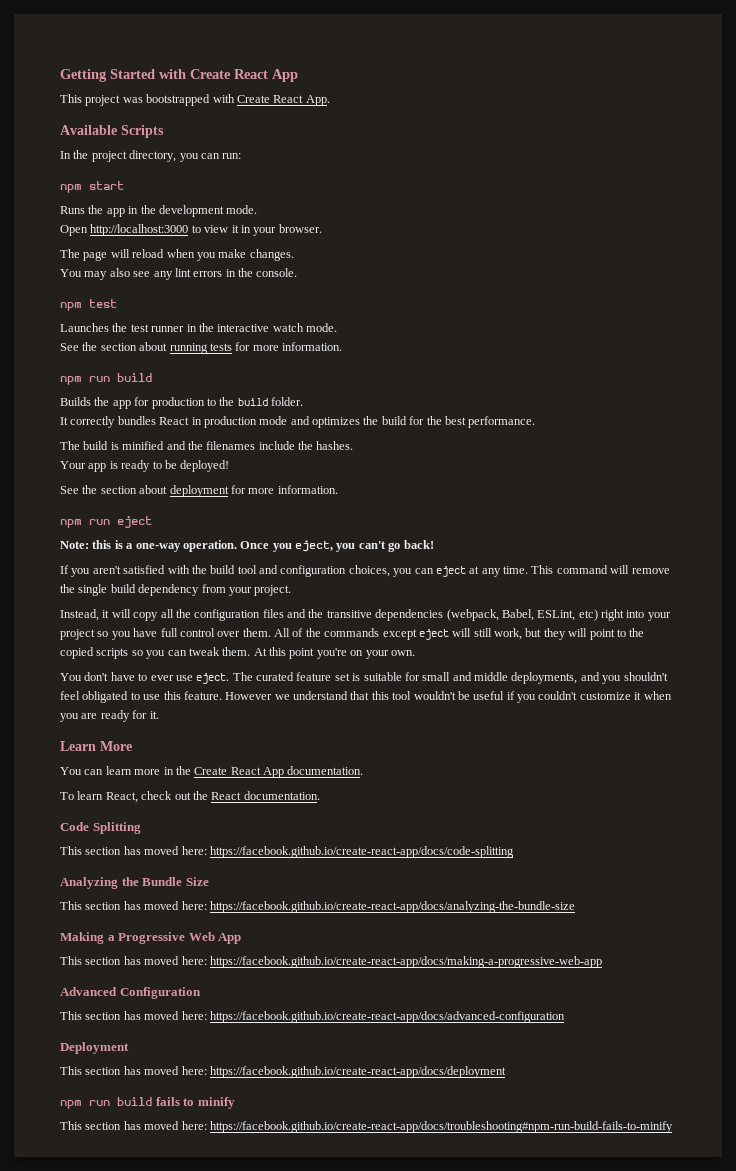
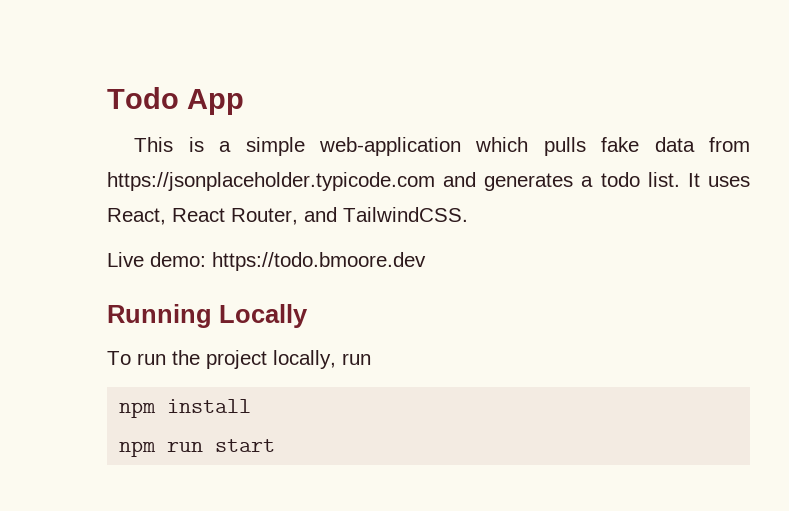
[60,69,298,82] [60,94,330,106] [60,125,164,138] [60,150,242,162] [60,181,124,193] [60,205,258,217] [60,224,322,236] [60,249,294,261] [60,268,298,280] [60,299,117,311] [60,323,337,332] [60,342,342,354] [60,373,152,385] [60,397,303,409] [60,416,536,428] [60,441,354,450] [60,460,230,472] [60,485,338,497] [60,516,152,528] [60,540,434,552] [60,565,670,577] [60,584,292,596] [60,609,671,621] [60,628,645,640] [60,647,415,659] [60,672,668,684] [60,691,672,703] [60,710,159,722] [60,741,132,751] [60,766,364,778] [60,791,320,803] [60,822,141,834] [60,846,514,858] [60,877,209,889] [60,901,575,913] [60,932,242,944] [60,956,602,968] [60,987,201,999] [60,1011,565,1023] [60,1042,129,1054] [60,1066,506,1078] [60,1097,235,1109] [60,1121,673,1133] Getting Started with Create React App // This project was bootstrapped with Create React App. // Available Scripts // In the project directory, you can run: // npm start // Runs the app in the development mode. // Open http://localhost:3000 to view it in your browser. // The page will reload when you make changes. // You may also see any lint errors in the console. // npm test // Launches the test runner in the interactive watch mode. // See the section about running tests for more information. // npm run build // Builds the app for production to the build folder. // It correctly bundles React in production mode and optimizes the build for the best performance. // The build is minified and the filenames include the hashes. // Your app is ready to be deployed! // See the section about deployment for more information. // npm run eject // Note: this is a one-way operation. Once you eject, you can't go back! // If you aren't satisfied with the build tool and configuration choices, you can eject at any time. This command will remove the single build dependency from your project. // Instead, it will copy all the configuration files and the transitive dependencies (webpack, Babel, ESLint, etc) right into your project so you have full control over them. All of the commands except eject will still work, but they will point to the copied scripts so you can tweak them. At this point you're on your own. // You don't have to ever use eject. The curated feature set is suitable for small and middle deployments, and you shouldn't feel obligated to use this feature. However we understand that this tool wouldn't be useful if you couldn't customize it when you are ready for it. // Learn More // You can learn more in the Create React App documentation. // To learn React, check out the React documentation. // Code Splitting // This section has moved here: https://facebook.github.io/create-react-app/docs/code-splitting // Analyzing the Bundle Size // This section has moved here: https://facebook.github.io/create-react-app/docs/analyzing-the-bundle-size // Making a Progressive Web App // This section has moved here: https://facebook.github.io/create-react-app/docs/making-a-progressive-web-app // Advanced Configuration // This section has moved here: https://facebook.github.io/create-react-app/docs/advanced-configuration // Deployment // This section has moved here: https://facebook.github.io/create-react-app/docs/deployment // npm run build fails to minify // This section has moved here: https://facebook.github.io/create-react-app/docs/troubleshooting#npm-run-build-fails-to-minify -> [107,87,244,115] [134,137,750,156] [107,172,750,191] [107,207,468,225] [107,252,426,271] [107,304,308,328] [107,350,371,369] [119,399,252,418] [119,439,276,457] Todo App // This is a simple web-application which pulls fake data from https://jsonplaceholder.typicode.com and generates a todo list. It uses React, React Router, and TailwindCSS. // Live demo: https://todo.bmoore.dev // Running Locally // To run the project locally, run // npm install // npm run start

